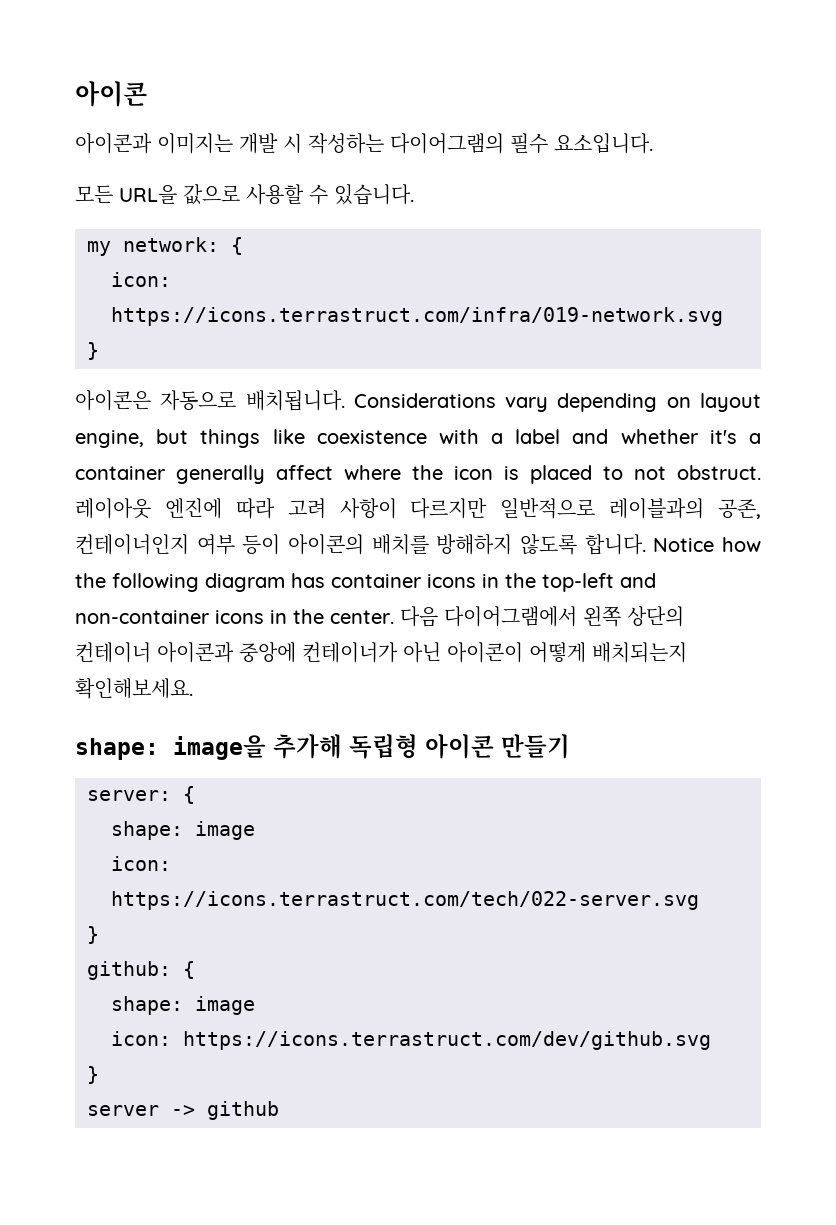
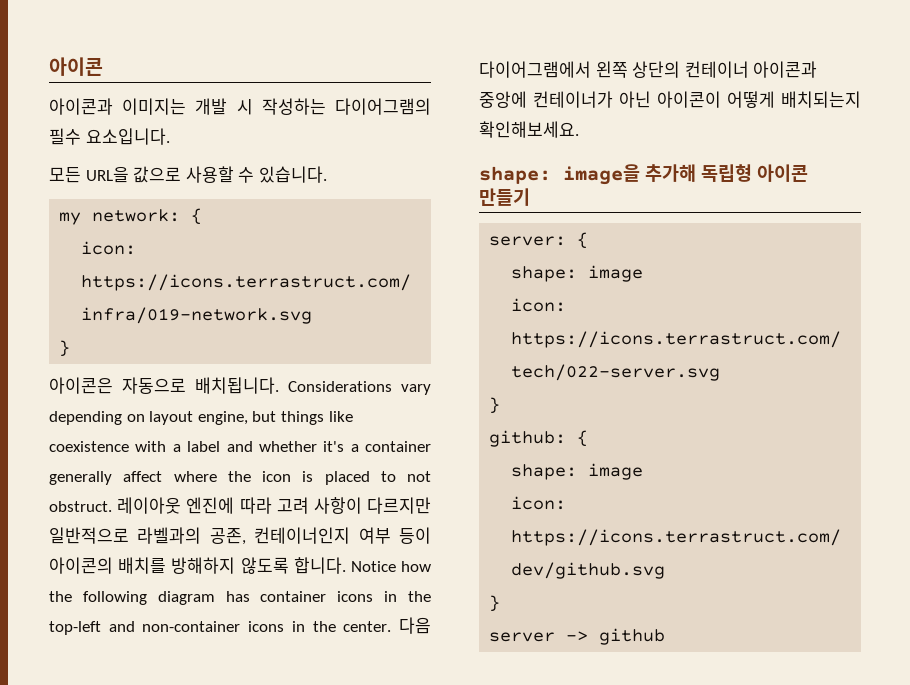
[609,498,705,519] 레이블과의 -> [137,527,202,544] 라벨과의

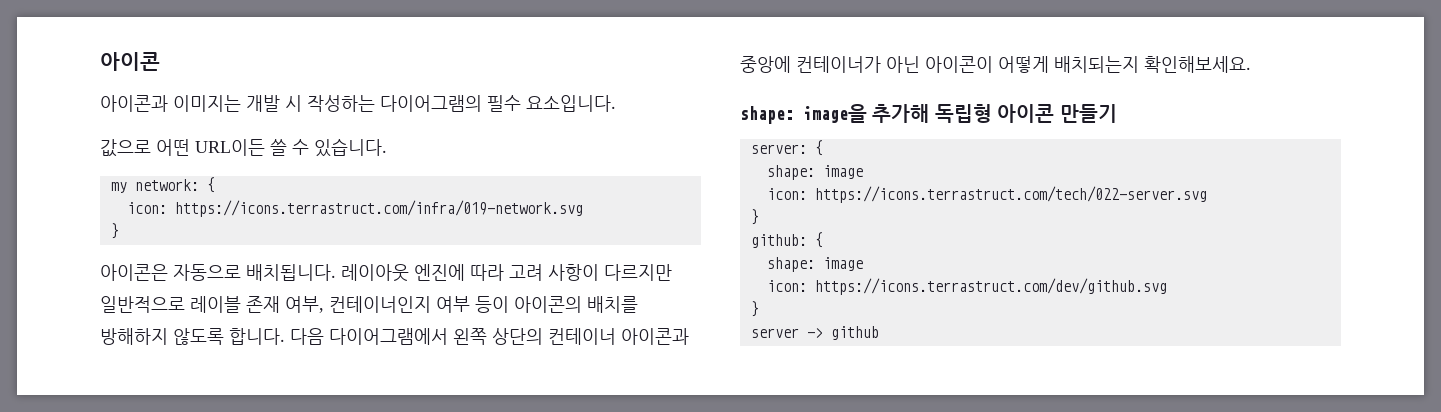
[49,166,234,183] 모든 URL을 값으로 사용할 -> [100,139,287,157] 값으로 어떤 URL이든 쓸
[288,381,431,395] [49,411,353,425] [49,441,431,452] [49,471,431,485] [49,501,112,512] Considerations vary depending on layout engine, but things like coexistence with a label and whether it's a container generally affect where the icon is placed to not obstruct. -> (336, 272) none
[137,527,246,545] 라벨과의 공존, -> [190,296,324,313] 레이블 존재 여부,
[350,561,431,572] [49,591,431,605] [49,621,392,635] Notice how the following diagram has container icons in the top-left and non-container icons in the center. -> (285, 336) none

